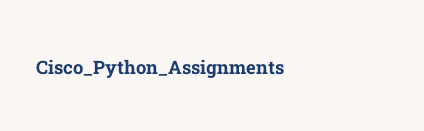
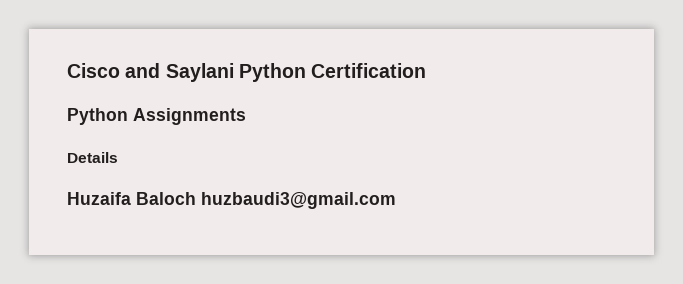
[36,59,284,78] Cisco_Python_Assignments -> [67,63,427,82] [67,108,246,125] [67,152,118,163] [67,192,396,209] Cisco and Saylani Python Certification // Python Assignments // Details // Huzaifa Baloch huzbaudi3@gmail.com

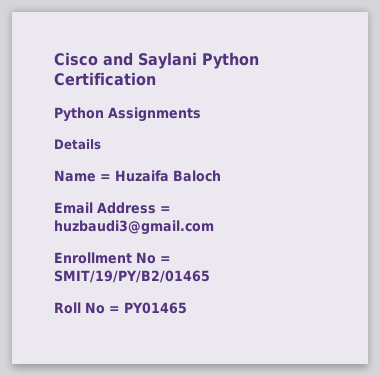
(118, 157) none -> [54,170,111,182] Name =
[201,192,396,209] huzbaudi3@gmail.com -> [54,202,171,214] [54,220,214,235] [54,252,171,264] [54,270,210,283] [54,302,187,314] // Email Address = huzbaudi3@gmail.com // Enrollment No = SMIT/19/PY/B2/01465 // Roll No = PY01465

